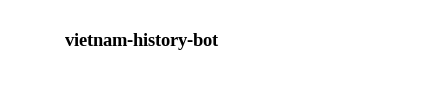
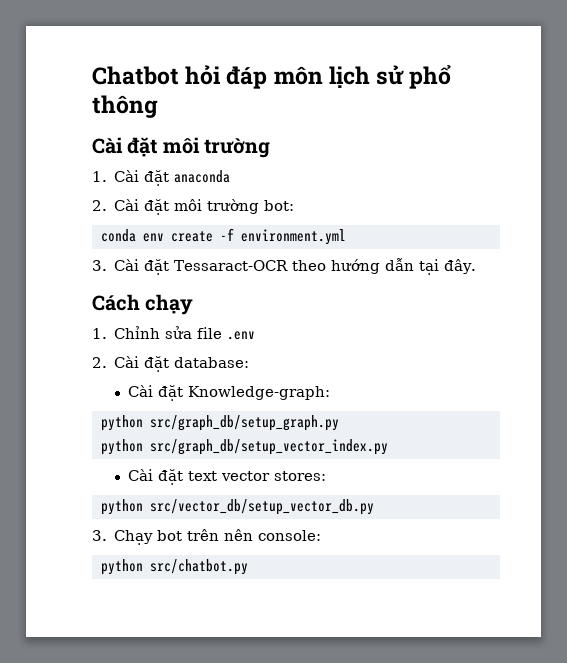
[65,33,219,50] vietnam-history-bot -> [92,64,452,89] [92,95,158,118] [92,137,271,158] [92,170,231,186] [92,199,295,215] [100,228,346,245] [92,258,477,275] [92,294,194,315] [92,326,256,340] [92,356,250,372] [127,385,330,401] [100,415,339,431] [100,439,388,455] [127,469,326,485] [100,499,374,515] [92,529,322,545] [100,559,248,575] Chatbot hỏi đáp môn lịch sử phổ thông // Cài đặt môi trường // 1. Cài đặt anaconda // 2. Cài đặt môi trường bot: // conda env create -f environment.yml // 3. Cài đặt Tessaract-OCR theo hướng dẫn tại đây. // Cách chạy // 1. Chỉnh sửa file .env // 2. Cài đặt database: // Cài đặt Knowledge-graph: // python src/graph_db/setup_graph.py // python src/graph_db/setup_vector_index.py // Cài đặt text vector stores: // python src/vector_db/setup_vector_db.py // 3. Chạy bot trên nên console: // python src/chatbot.py

